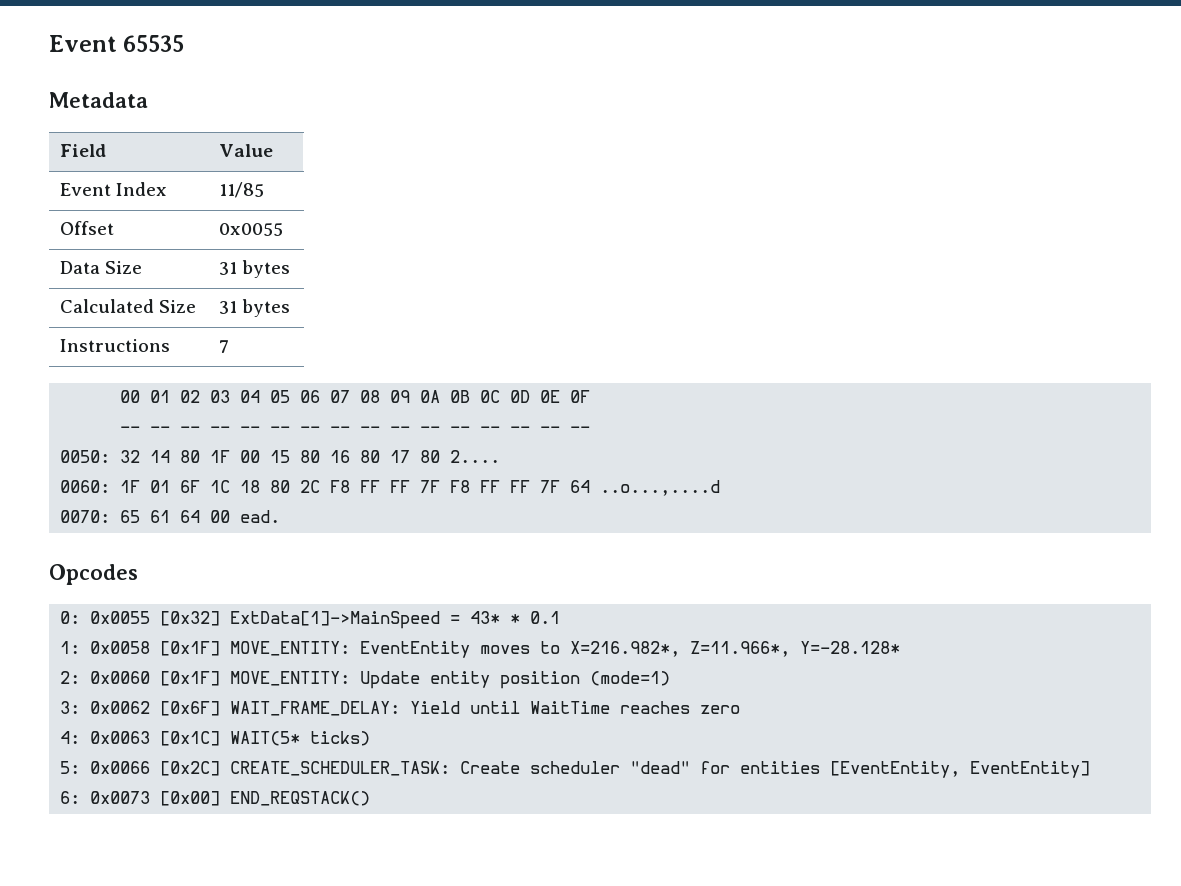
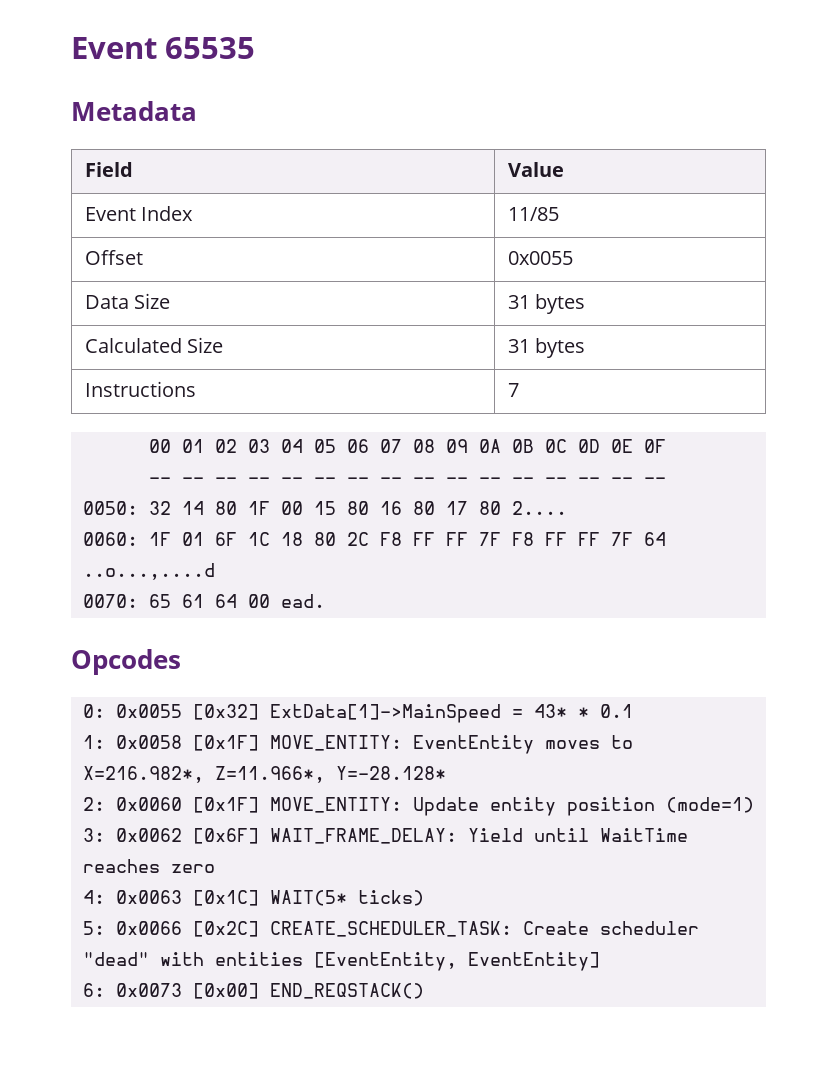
[700,761,731,774] for -> [159,952,204,966] with

